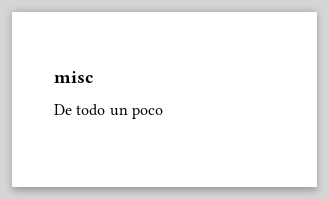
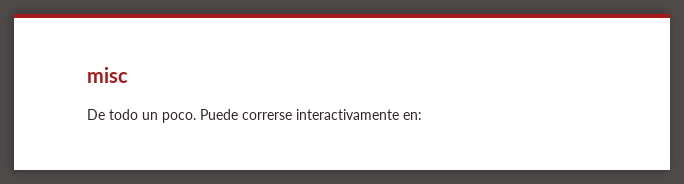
[131,107,163,119] poco -> [162,109,422,123] poco. Puede correrse interactivamente en:

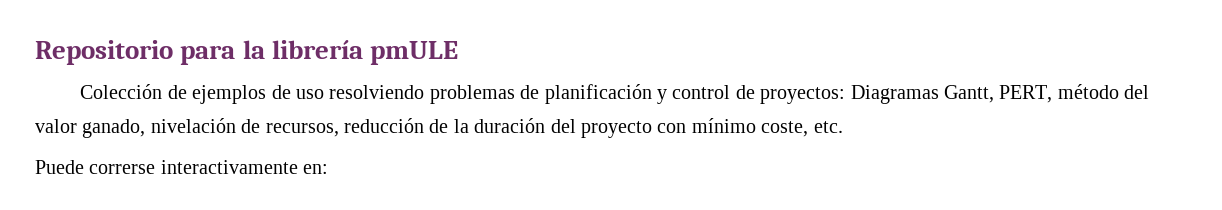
[87,67,128,83] [87,109,196,123] misc // De todo un poco. -> [35,40,459,65] [80,84,1150,104] [35,118,843,138] Repositorio para la librería pmULE // Colección de ejemplos de uso resolviendo problemas de planificación y control de proyectos: Diagramas Gantt, PERT, método del valor ganado, nivelación de recursos, reducción de la duración del proyecto con mínimo coste, etc. //

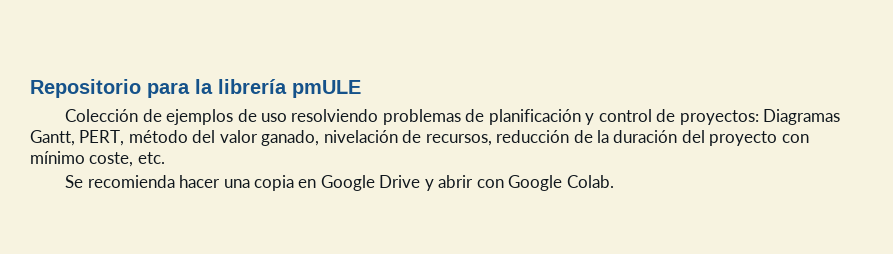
[35,160,329,174] Puede correrse interactivamente en: -> [65,175,614,191] Se recomienda hacer una copia en Google Drive y abrir con Google Colab.

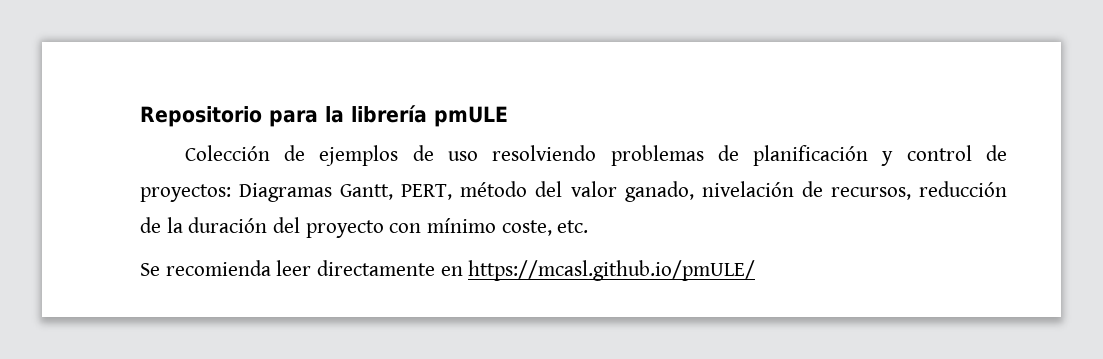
[179,175,614,191] hacer una copia en Google Drive y abrir con Google Colab. -> [276,260,756,281] leer directamente en https://mcasl.github.io/pmULE/

